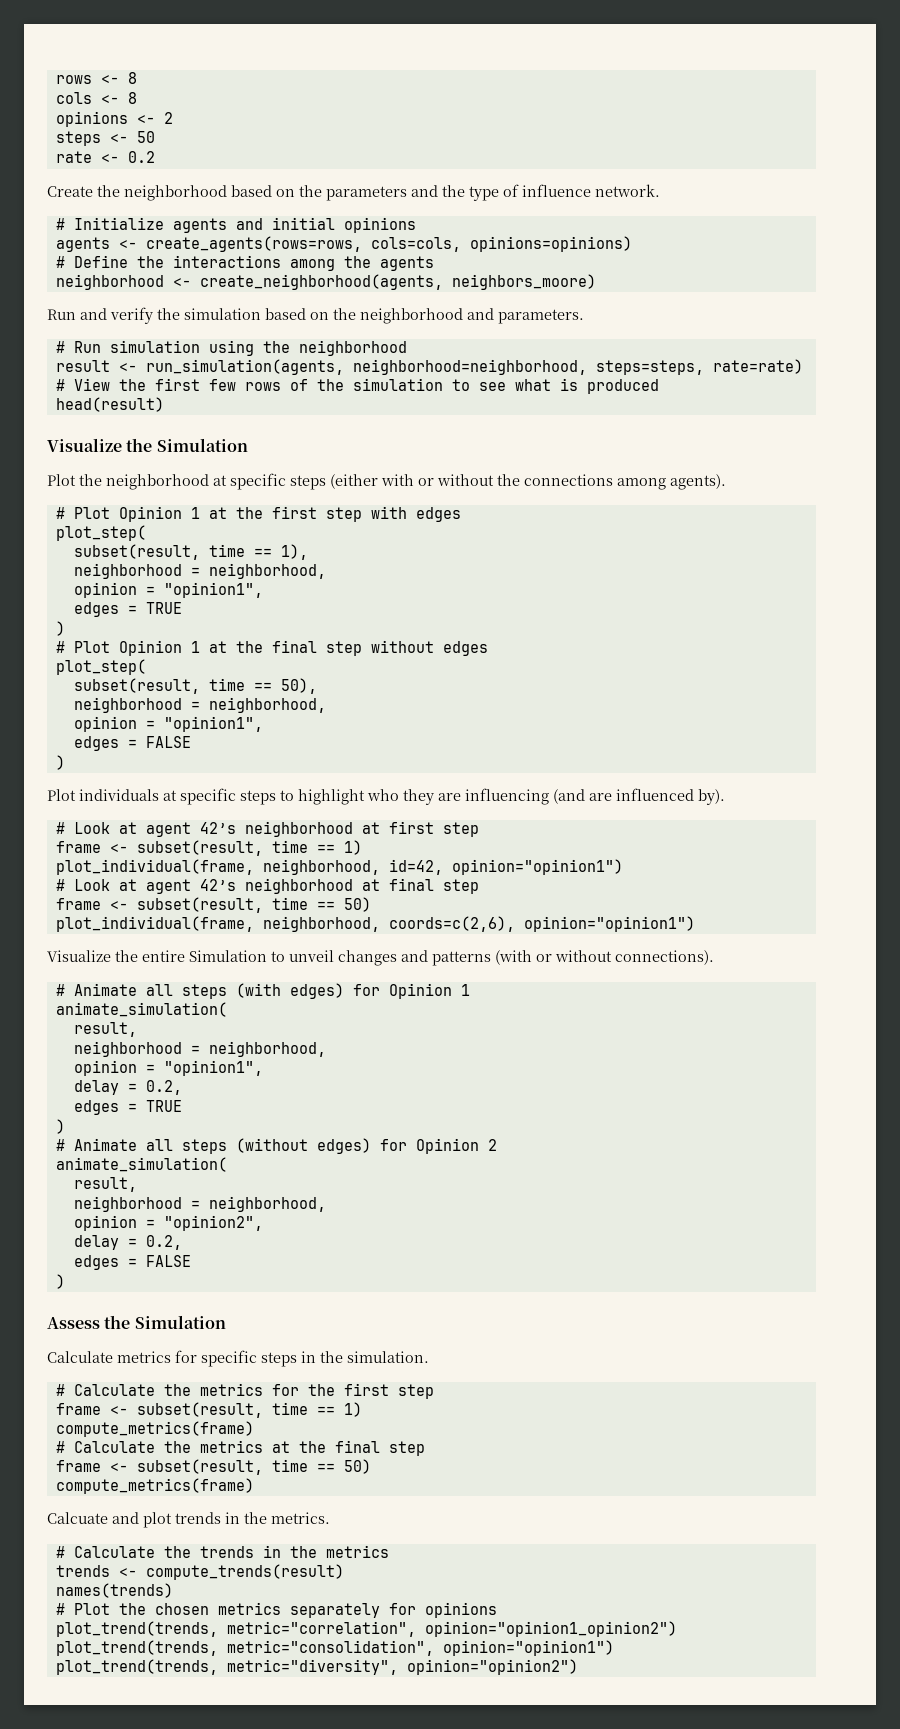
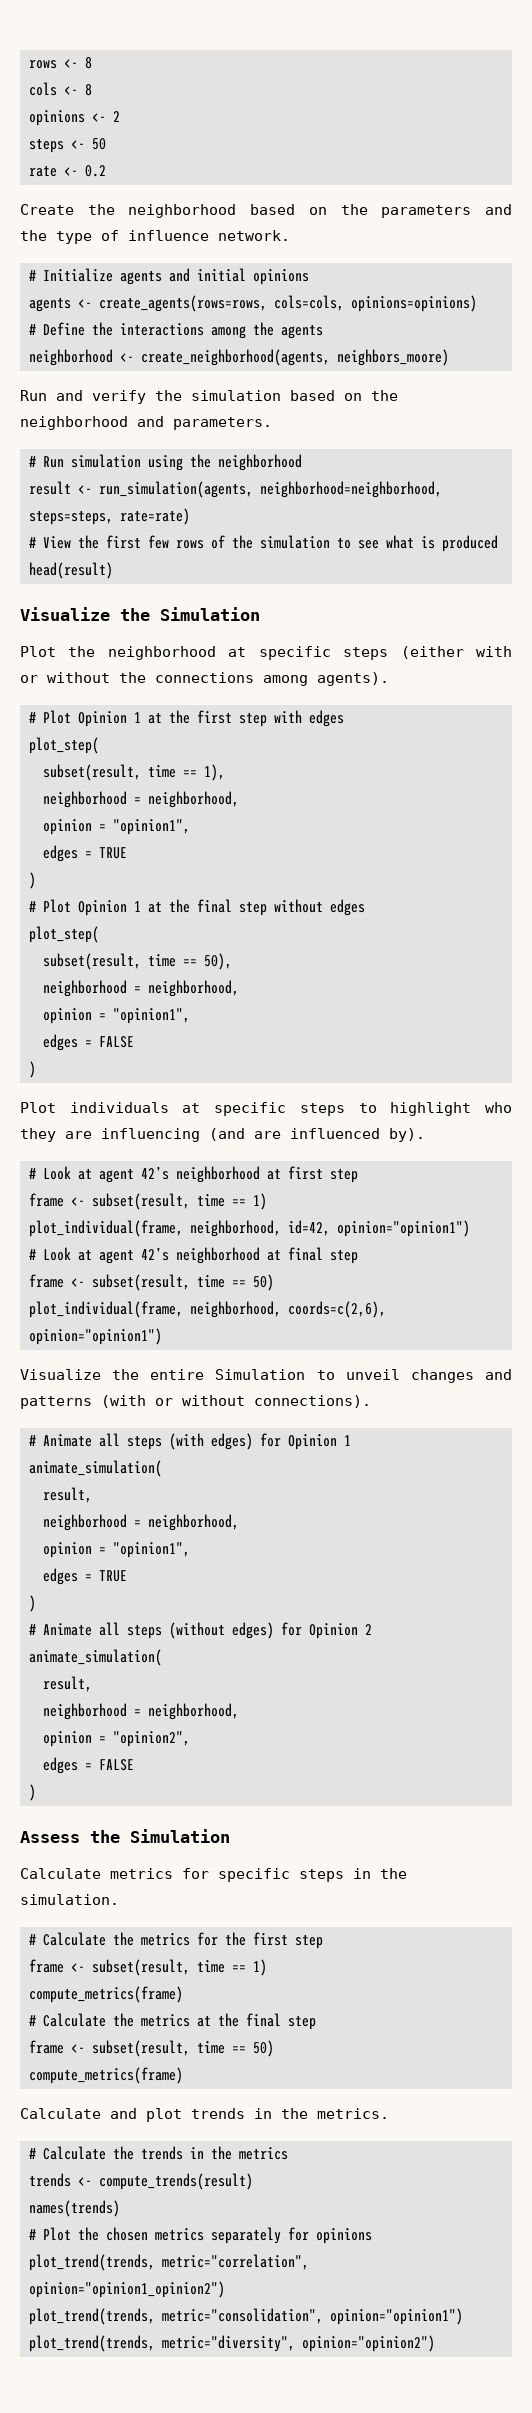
[73,1080,182,1095] // delay = 0.2, -> (190, 1550) none
[73,1235,182,1250] // delay = 0.2, -> (190, 1739) none
[47,1512,108,1524] Calcuate -> [20,2108,101,2119] Calculate

